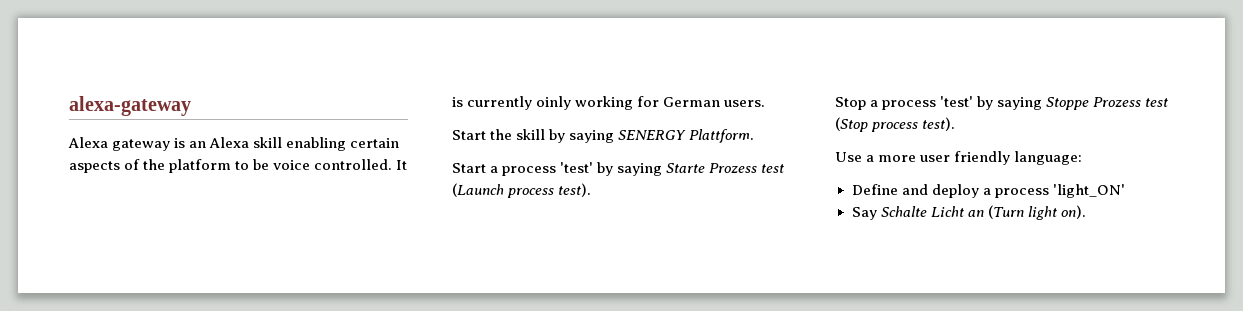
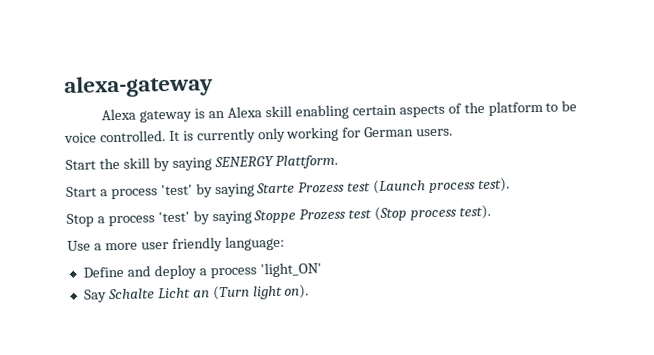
[536,96,572,110] oinly -> [257,127,286,143] only

